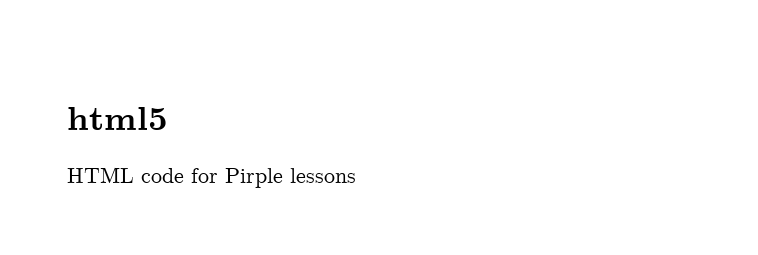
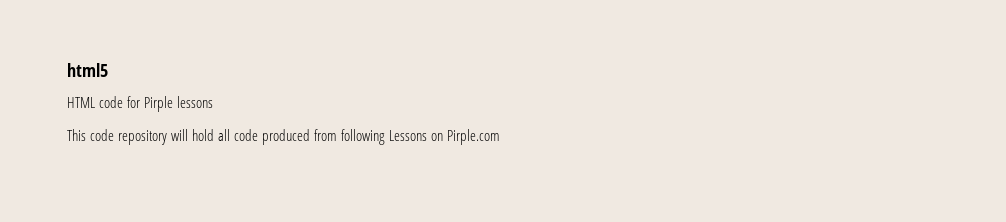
(356, 175) none -> [67,129,500,145] // This code repository will hold all code produced from following Lessons on Pirple.com

